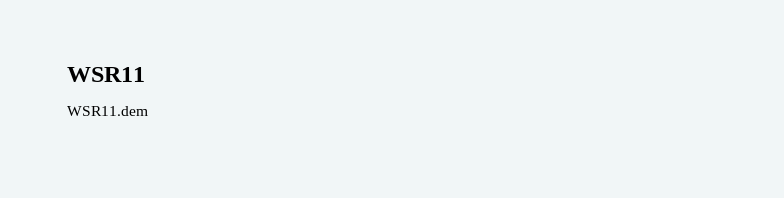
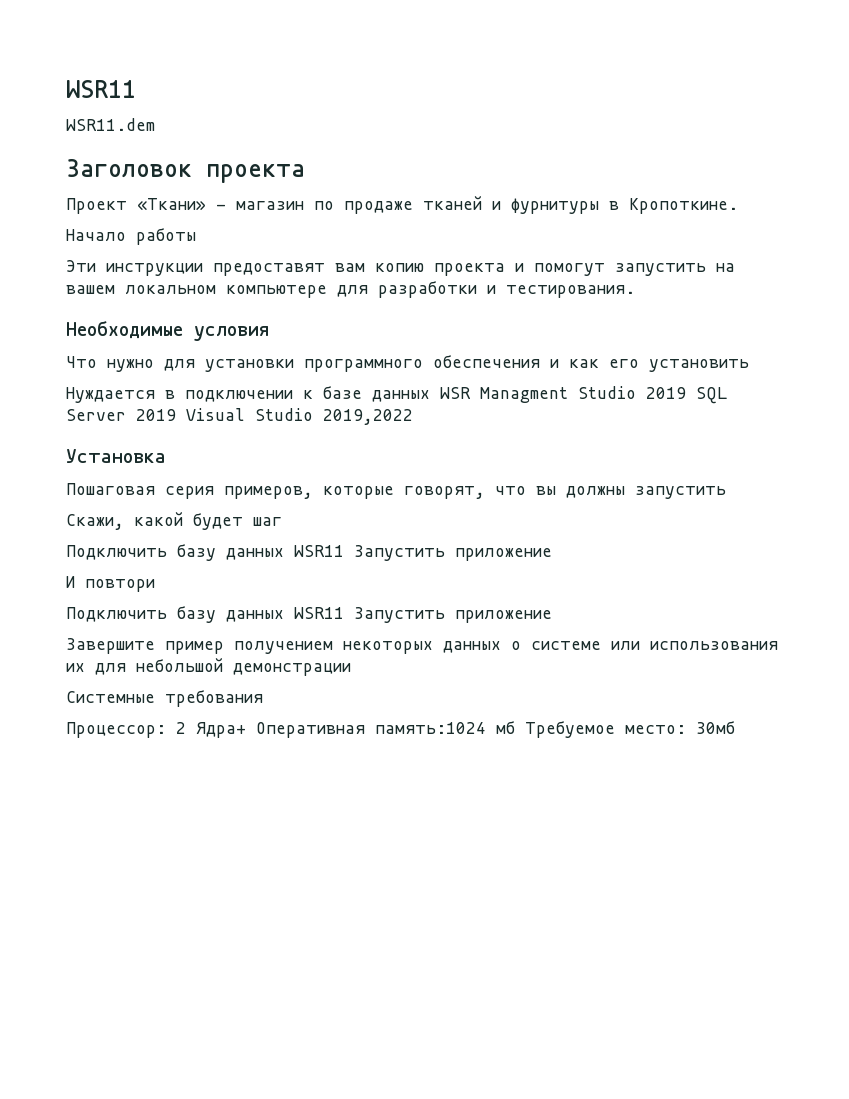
(148, 111) none -> [66,159,305,183] [66,196,738,214] [66,228,196,245] [66,260,735,276] [66,281,635,298] [66,320,269,341] [66,355,749,372] [66,386,727,404] [66,408,413,425] [66,449,166,463] [66,483,726,499] [66,512,282,530] [66,544,552,561] [66,576,155,592] [66,606,552,623] [66,638,778,654] [66,658,351,676] [66,690,263,707] [66,721,735,738] // Заголовок проекта // Проект «Ткани» - магазин по продаже тканей и фурнитуры в Кропоткине. // Начало работы // Эти инструкции предоставят вам копию проекта и помогут запустить на вашем локальном компьютере для разработки и тестирования. // Необходимые условия // Что нужно для установки программного обеспечения и как его установить // Нуждается в подключении к базе данных WSR Managment Studio 2019 SQL Server 2019 Visual Studio 2019,2022 // Установка // Пошаговая серия примеров, которые говорят, что вы должны запустить // Скажи, какой будет шаг // Подключить базу данных WSR11 Запустить приложение // И повтори // Подключить базу данных WSR11 Запустить приложение // Завершите пример получением некоторых данных о системе или использования их для небольшой демонстрации // Системные требования // Процессор: 2 Ядра+ Оперативная память:1024 мб Требуемое место: 30мб

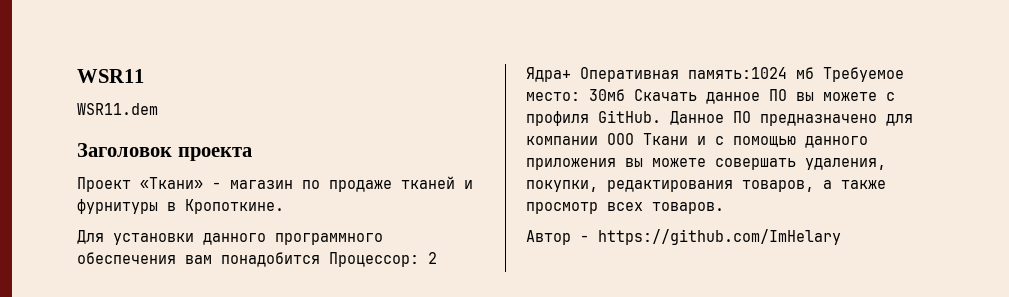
[66,228,196,245] [66,260,735,276] [66,281,635,298] [66,320,269,341] [66,355,749,372] [66,386,727,404] [66,408,413,425] [66,449,166,463] [66,483,726,499] [66,512,282,530] [66,544,552,561] [66,576,155,592] [66,606,552,623] [66,638,778,654] [66,658,351,676] [66,690,263,707] Начало работы // Эти инструкции предоставят вам копию проекта и помогут запустить на вашем локальном компьютере для разработки и тестирования. // Необходимые условия // Что нужно для установки программного обеспечения и как его установить // Нуждается в подключении к базе данных WSR Managment Studio 2019 SQL Server 2019 Visual Studio 2019,2022 // Установка // Пошаговая серия примеров, которые говорят, что вы должны запустить // Скажи, какой будет шаг // Подключить базу данных WSR11 Запустить приложение // И повтори // Подключить базу данных WSR11 Запустить приложение // Завершите пример получением некоторых данных о системе или использования их для небольшой демонстрации // Системные требования // -> [77,230,383,245] [77,252,320,267] Для установки данного программного обеспечения вам понадобится
(735, 727) none -> [634,89,895,104] [526,110,913,126] [526,133,868,148] [526,158,886,170] [526,180,886,192] [526,202,724,214] [526,229,841,245] Скачать данное ПО вы можете с профиля GitHub. Данное ПО предназначено для компании ООО Ткани и с помощью данного приложения вы можете совершать удаления, покупки, редактирования товаров, а также просмотр всех товаров. // Автор - https://github.com/ImHelary

